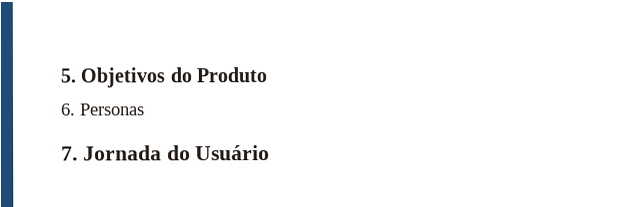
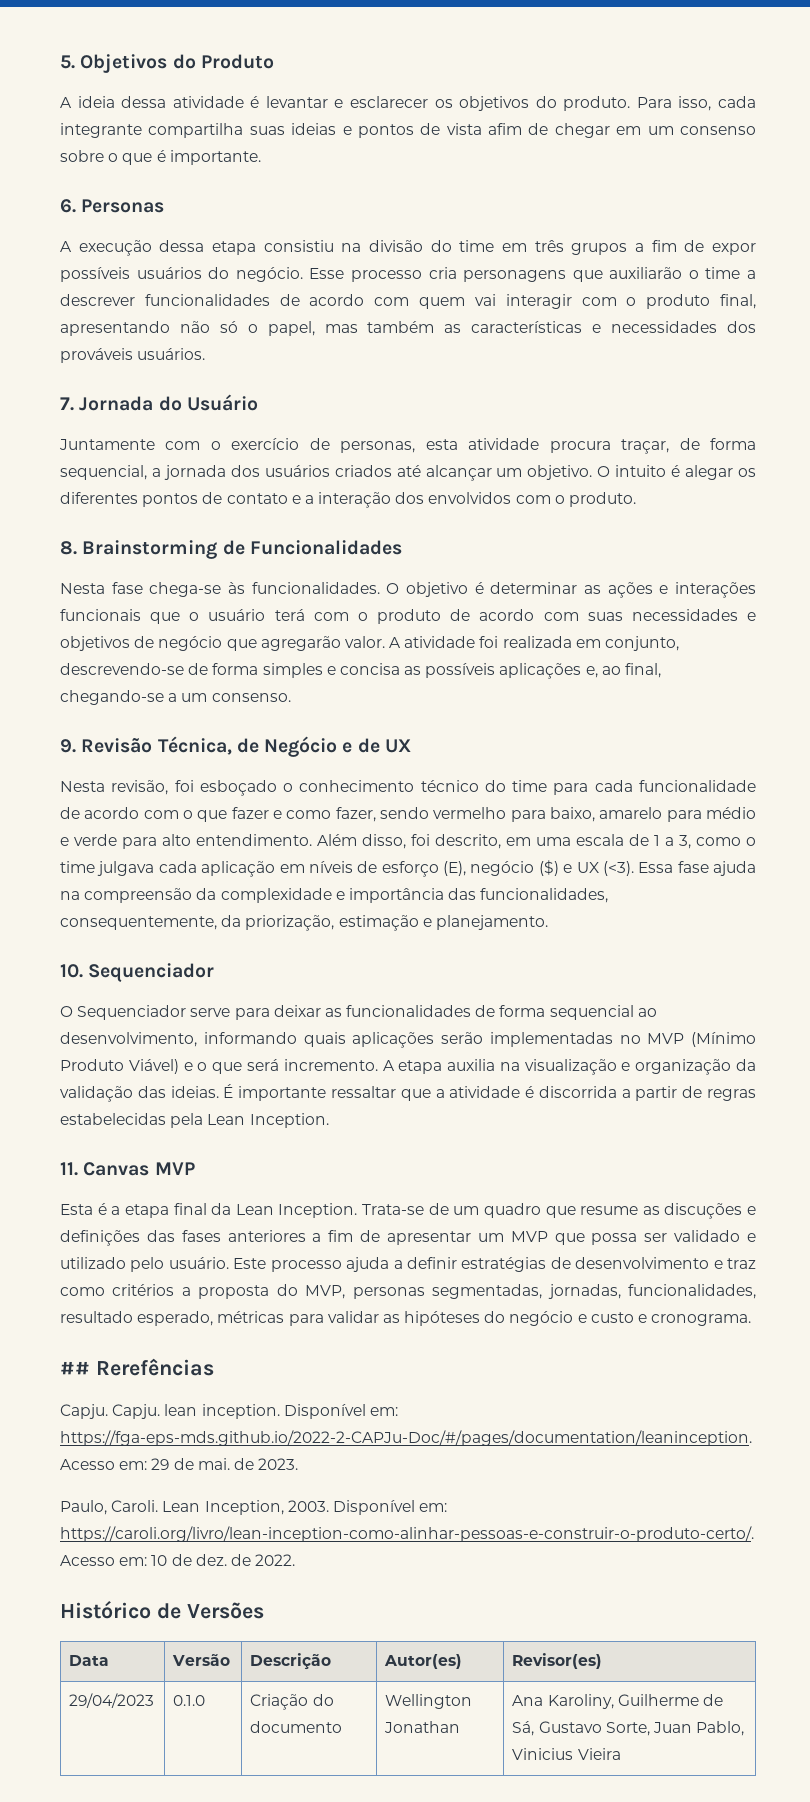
[60,103,145,116] [61,145,271,161] 6. Personas // 7. Jornada do Usuário -> [60,96,756,111] [60,123,756,138] [60,150,261,165] [60,199,165,213] [60,240,756,256] [60,267,757,282] [60,294,757,309] [60,321,756,336] [60,348,206,363] [60,394,258,411] [59,438,757,454] [60,465,757,481] [60,492,637,508] [60,540,402,559] [60,582,756,598] [60,609,756,624] [60,636,680,651] [60,663,662,679] [60,690,291,705] [60,736,411,757] [60,780,756,796] [60,807,757,822] [60,834,756,849] [60,860,756,877] [60,888,609,903] [60,915,548,931] [60,963,215,982] [60,1005,657,1020] [60,1032,756,1048] [60,1059,757,1075] [60,1084,757,1102] [60,1113,329,1128] [60,1162,195,1176] [60,1203,756,1219] [60,1230,756,1246] [60,1257,756,1272] [60,1284,757,1299] [60,1311,752,1326] [60,1358,214,1376] [60,1404,398,1419] [60,1430,752,1446] [60,1458,299,1470] [60,1500,448,1515] [60,1526,754,1542] [60,1554,296,1566] [60,1601,264,1619] [69,1655,110,1666] [172,1653,231,1666] [250,1653,332,1670] [384,1654,463,1669] [512,1653,603,1669] [69,1693,155,1708] [173,1695,206,1706] [250,1694,334,1710] [250,1721,343,1733] [385,1694,473,1709] [384,1721,461,1733] [512,1694,723,1709] [512,1721,745,1736] [512,1748,621,1760] A ideia dessa atividade é levantar e esclarecer os objetivos do produto. Para isso, cada integrante compartilha suas ideias e pontos de vista afim de chegar em um consenso sobre o que é importante. // 6. Personas // A execução dessa etapa consistiu na divisão do time em três grupos a fim de expor possíveis usuários do negócio. Esse processo cria personagens que auxiliarão o time a descrever funcionalidades de acordo com quem vai interagir com o produto final, apresentando não só o papel, mas também as características e necessidades dos prováveis usuários. // 7. Jornada do Usuário // Juntamente com o exercício de personas, esta atividade procura traçar, de forma sequencial, a jornada dos usuários criados até alcançar um objetivo. O intuito é alegar os diferentes pontos de contato e a interação dos envolvidos com o produto. // 8. Brainstorming de Funcionalidades // Nesta fase chega-se às funcionalidades. O objetivo é determinar as ações e interações funcionais que o usuário terá com o produto de acordo com suas necessidades e objetivos de negócio que agregarão valor. A atividade foi realizada em conjunto, descrevendo-se de forma simples e concisa as possíveis aplicações e, ao final, chegando-se a um consenso. // 9. Revisão Técnica, de Negócio e de UX // Nesta revisão, foi esboçado o conhecimento técnico do time para cada funcionalidade de acordo com o que fazer e como fazer, sendo vermelho para baixo, amarelo para médio e verde para alto entendimento. Além disso, foi descrito, em uma escala de 1 a 3, como o time julgava cada aplicação em níveis de esforço (E), negócio ($) e UX (<3). Essa fase ajuda na compreensão da complexidade e importância das funcionalidades, consequentemente, da priorização, estimação e planejamento. // 10. Sequenciador // O Sequenciador serve para deixar as funcionalidades de forma sequencial ao desenvolvimento, informando quais aplicações serão implementadas no MVP (Mínimo Produto Viável) e o que será incremento. A etapa auxilia na visualização e organização da validação das ideias. É importante ressaltar que a atividade é discorrida a partir de regras estabelecidas pela Lean Inception. // 11. Canvas MVP // Esta é a etapa final da Lean Inception. Trata-se de um quadro que resume as discuções e definições das fases anteriores a fim de apresentar um MVP que possa ser validado e utilizado pelo usuário. Este processo ajuda a definir estratégias de desenvolvimento e traz como critérios a proposta do MVP, personas segmentadas, jornadas, funcionalidades, resultado esperado, métricas para validar as hipóteses do negócio e custo e cronograma. // ## Rerefências // Capju. Capju. lean inception. Disponível em: https://fga-eps-mds.github.io/2022-2-CAPJu-Doc/#/pages/documentation/leaninception. Acesso em: 29 de mai. de 2023. // Paulo, Caroli. Lean Inception, 2003. Disponível em: https://caroli.org/livro/lean-inception-como-alinhar-pessoas-e-construir-o-produto-certo/. Acesso em: 10 de dez. de 2022. // Histórico de Versões // Data | Versão | Descrição | Autor(es) | Revisor(es) // 29/04/2023 | 0.1.0 | Criação do documento | Wellington Jonathan | Ana Karoliny, Guilherme de Sá, Gustavo Sorte, Juan Pablo, Vinicius Vieira

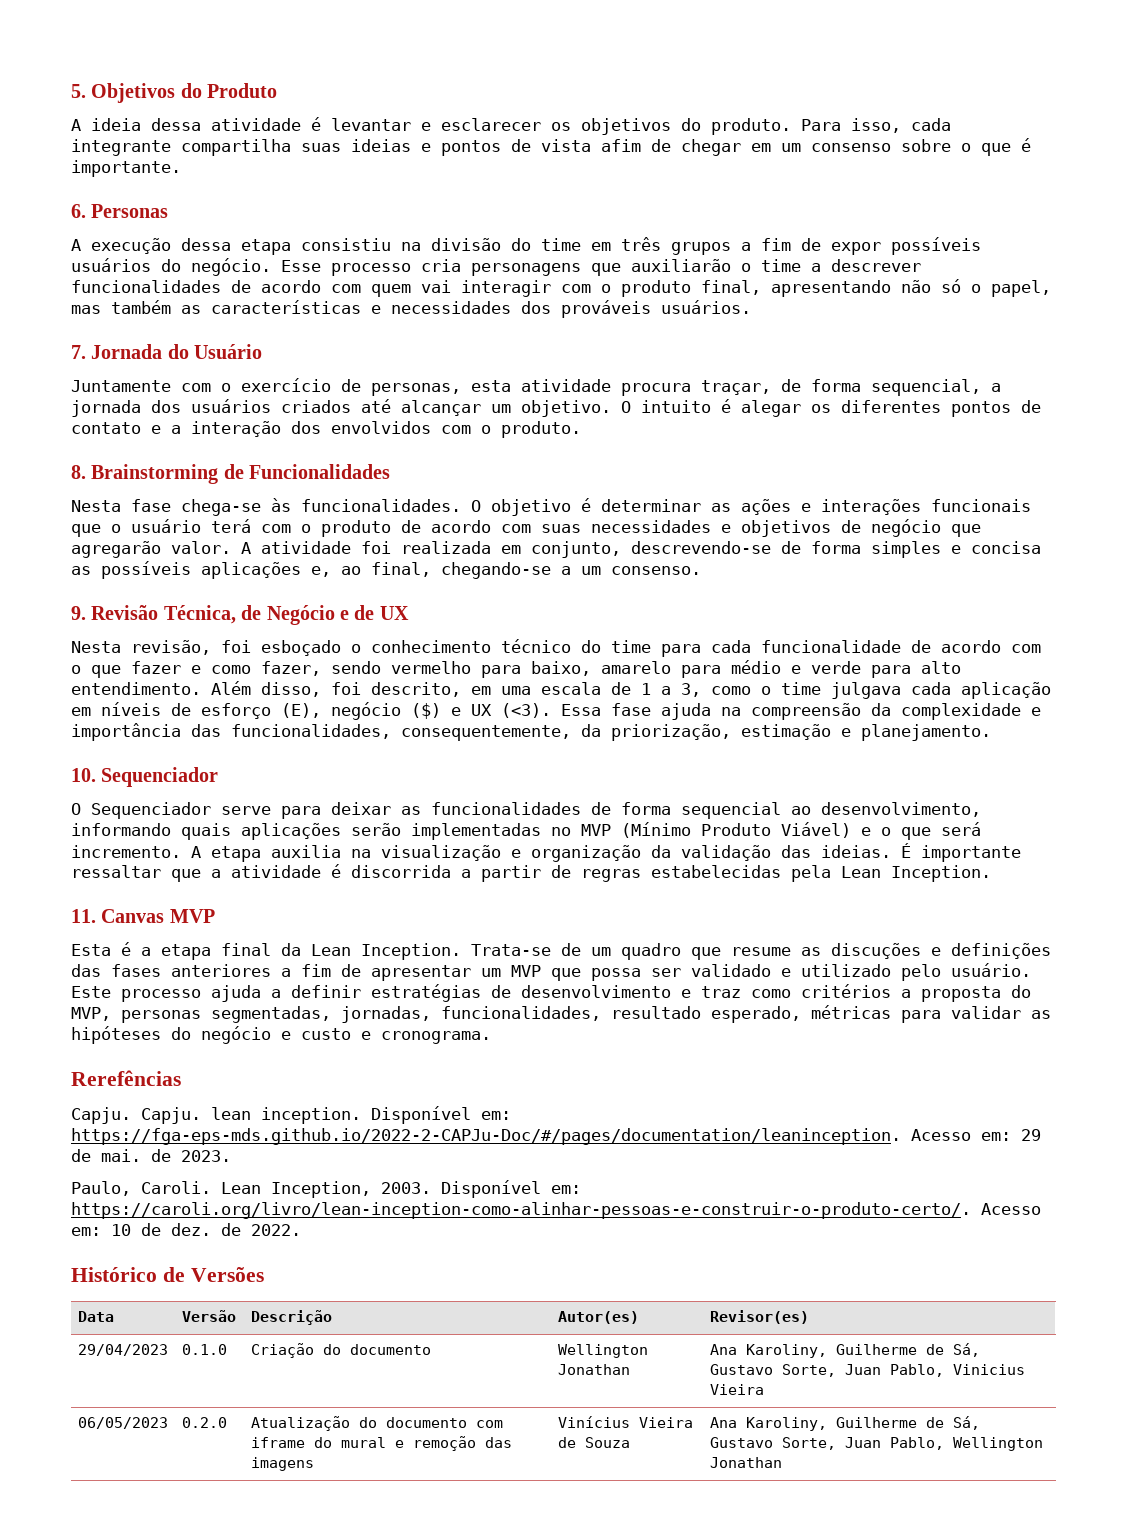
[60,1361,90,1375] ## -> (491, 1037) none
(621, 1754) none -> [77,1417,168,1429] [181,1417,227,1428] [250,1416,503,1431] [250,1436,512,1451] [250,1457,314,1471] [557,1416,693,1428] [557,1437,630,1448] [709,1416,980,1431] [709,1437,1043,1451] [709,1457,782,1468] // 06/05/2023 | 0.2.0 | Atualização do documento com iframe do mural e remoção das imagens | Vinícius Vieira de Souza | Ana Karoliny, Guilherme de Sá, Gustavo Sorte, Juan Pablo, Wellington Jonathan

